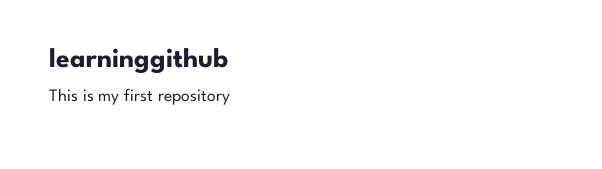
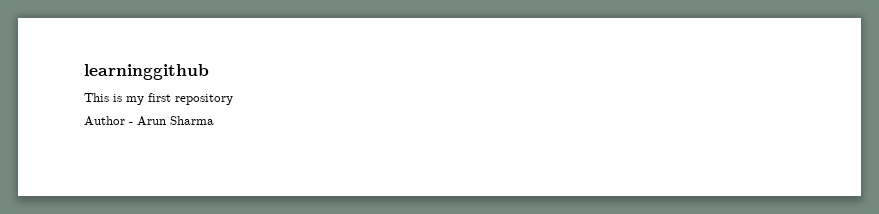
(230, 97) none -> [84,116,214,126] // Author - Arun Sharma

